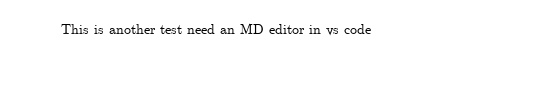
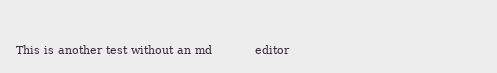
[187,23,371,36] need an MD editor in vs code -> [131,45,290,54] without an md editor

